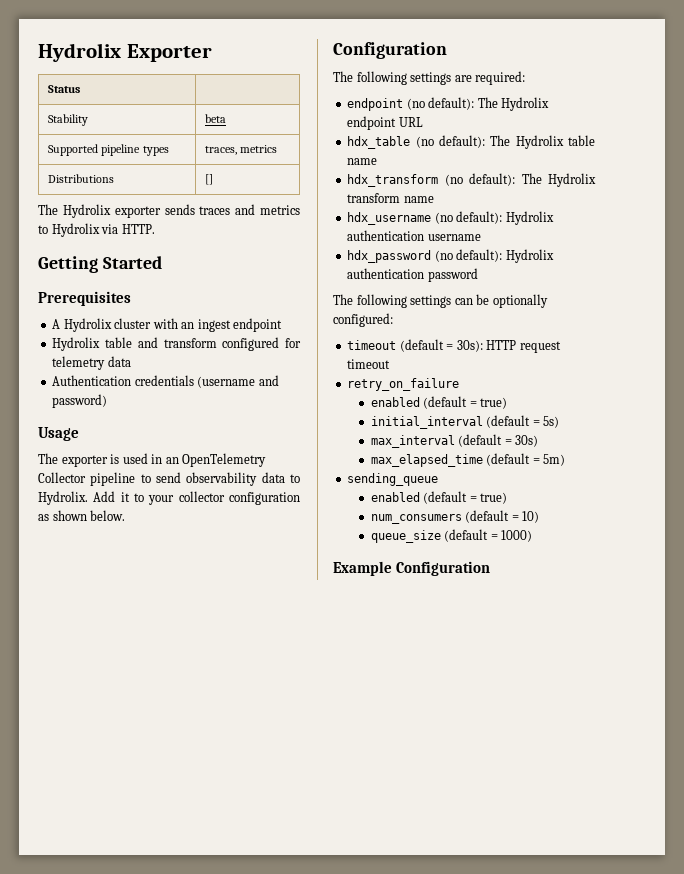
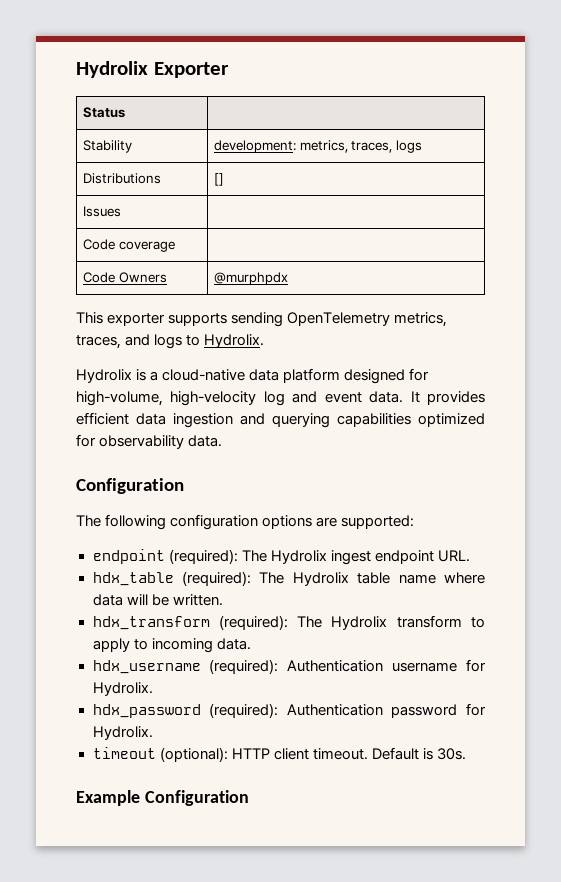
[205,114,227,123] [48,144,169,156] [205,145,278,155] [48,174,115,183] [205,174,214,185] [38,204,300,218] [38,223,155,237] [38,256,162,273] [38,291,131,306] [52,318,283,332] [52,337,301,351] [52,356,131,370] [52,375,279,388] [52,394,108,408] [38,427,79,441] [38,453,267,467] [38,472,300,486] [38,491,300,505] [38,510,126,521] [333,42,447,59] [333,71,526,85] [347,97,550,111] [347,116,423,130] beta // Supported pipeline types | traces, metrics // Distributions | [] // The Hydrolix exporter sends traces and metrics to Hydrolix via HTTP. // Getting Started // Prerequisites // A Hydrolix cluster with an ingest endpoint // Hydrolix table and transform configured for telemetry data // Authentication credentials (username and password) // Usage // The exporter is used in an OpenTelemetry Collector pipeline to send observability data to Hydrolix. Add it to your collector configuration as shown below. // Configuration // The following settings are required: // endpoint (no default): The Hydrolix endpoint URL -> [213,140,422,153] [82,173,161,184] [213,173,224,186] [82,206,121,217] [82,239,175,252] [82,272,167,283] [213,272,288,285] [76,312,448,327] [76,334,265,349] [76,368,430,384] [76,391,486,406] [76,412,485,428] [76,434,223,449] [76,478,184,494] [76,514,415,530] [92,549,470,565] development: metrics, traces, logs // Distributions | [] // Issues | // Code coverage | // Code Owners | @murphpdx // This exporter supports sending OpenTelemetry metrics, traces, and logs to Hydrolix. // Hydrolix is a cloud-native data platform designed for high-volume, high-velocity log and event data. It provides efficient data ingestion and querying capabilities optimized for observability data. // Configuration // The following configuration options are supported: // endpoint (required): The Hydrolix ingest endpoint URL.
[415,135,485,148] (no default): -> [181,571,251,586] (required):
(378, 161) none -> [444,572,486,584] [92,594,223,606] where data will be written.
[444,173,516,186] (no default): -> [218,615,288,630] (required):
[403,196,434,203] [347,211,554,225] [347,230,425,241] name // hdx_username (no default): Hydrolix authentication -> [471,617,486,628] [92,638,251,653] [92,659,384,674] to apply to incoming data. // hdx_username (required): Authentication
(481, 237) none -> [466,659,486,672] [92,682,153,696] for Hydrolix.
[434,249,554,263] [347,268,478,282] [333,294,548,308] [333,313,393,327] [347,339,561,353] [347,359,391,369] [347,378,460,391] [370,396,508,409] [370,415,560,429] [370,434,539,448] [370,453,566,467] [347,473,439,486] [370,491,508,504] [370,510,540,524] [370,529,533,543] (no default): Hydrolix authentication password // The following settings can be optionally configured: // timeout (default = 30s): HTTP request timeout // retry_on_failure // enabled (default = true) // initial_interval (default = 5s) // max_interval (default = 30s) // max_elapsed_time (default = 5m) // sending_queue // enabled (default = true) // num_consumers (default = 10) // queue_size (default = 1000) -> [209,703,486,718] [92,726,153,740] [92,747,466,762] (required): Authentication password for Hydrolix. // timeout (optional): HTTP client timeout. Default is 30s.

